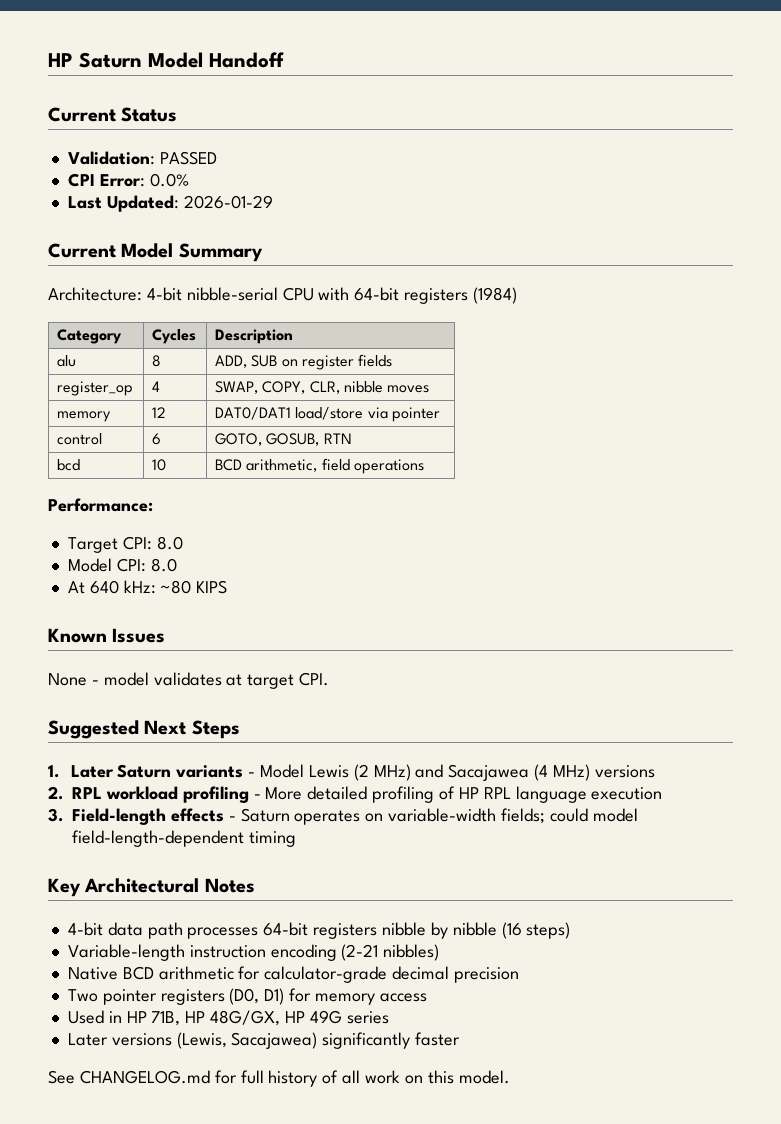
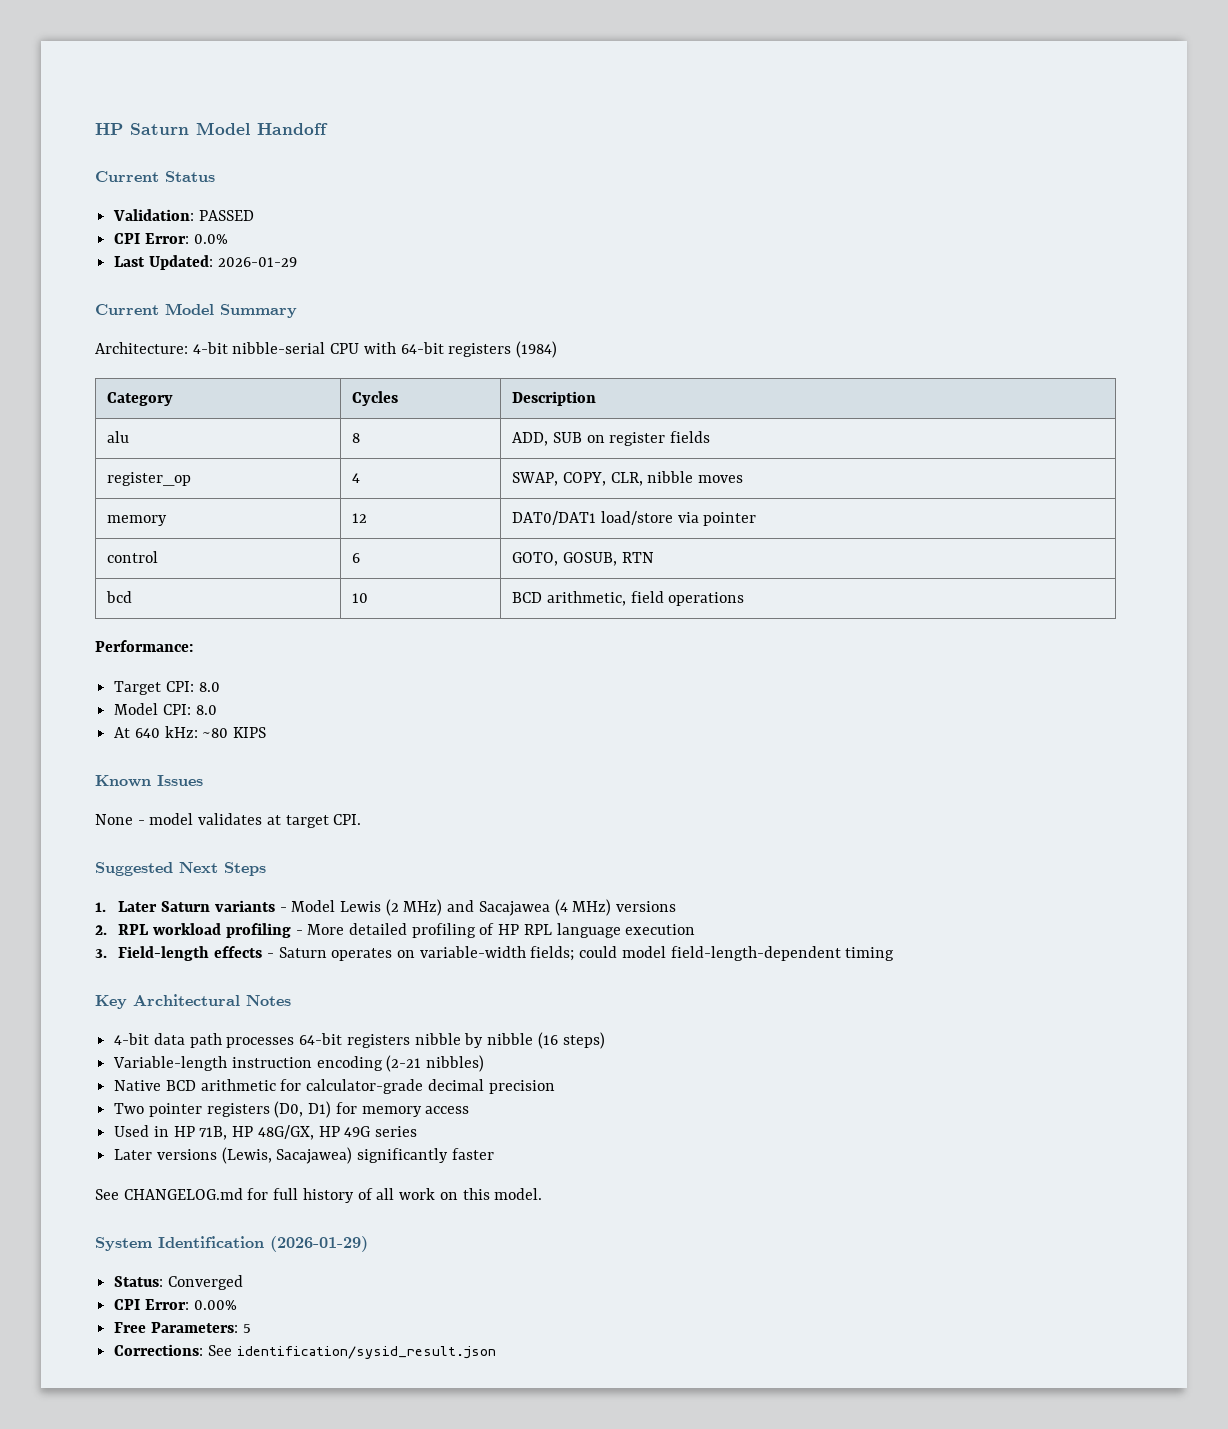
(510, 1077) none -> [95,1236,368,1252] [114,1275,243,1290] [114,1299,237,1310] [114,1322,251,1333] [114,1344,496,1359] // System Identification (2026-01-29) // Status: Converged // CPI Error: 0.00% // Free Parameters: 5 // Corrections: See identification/sysid_result.json

